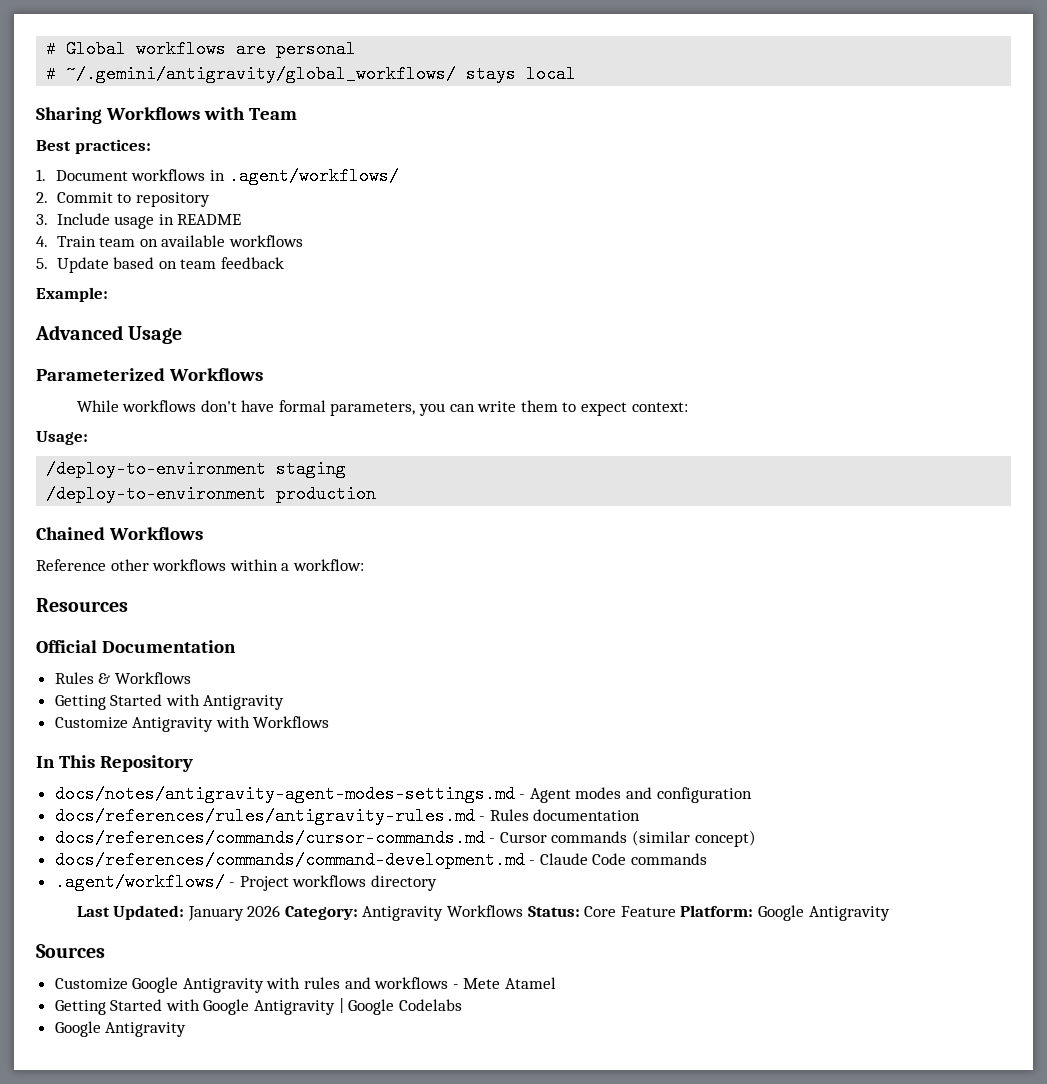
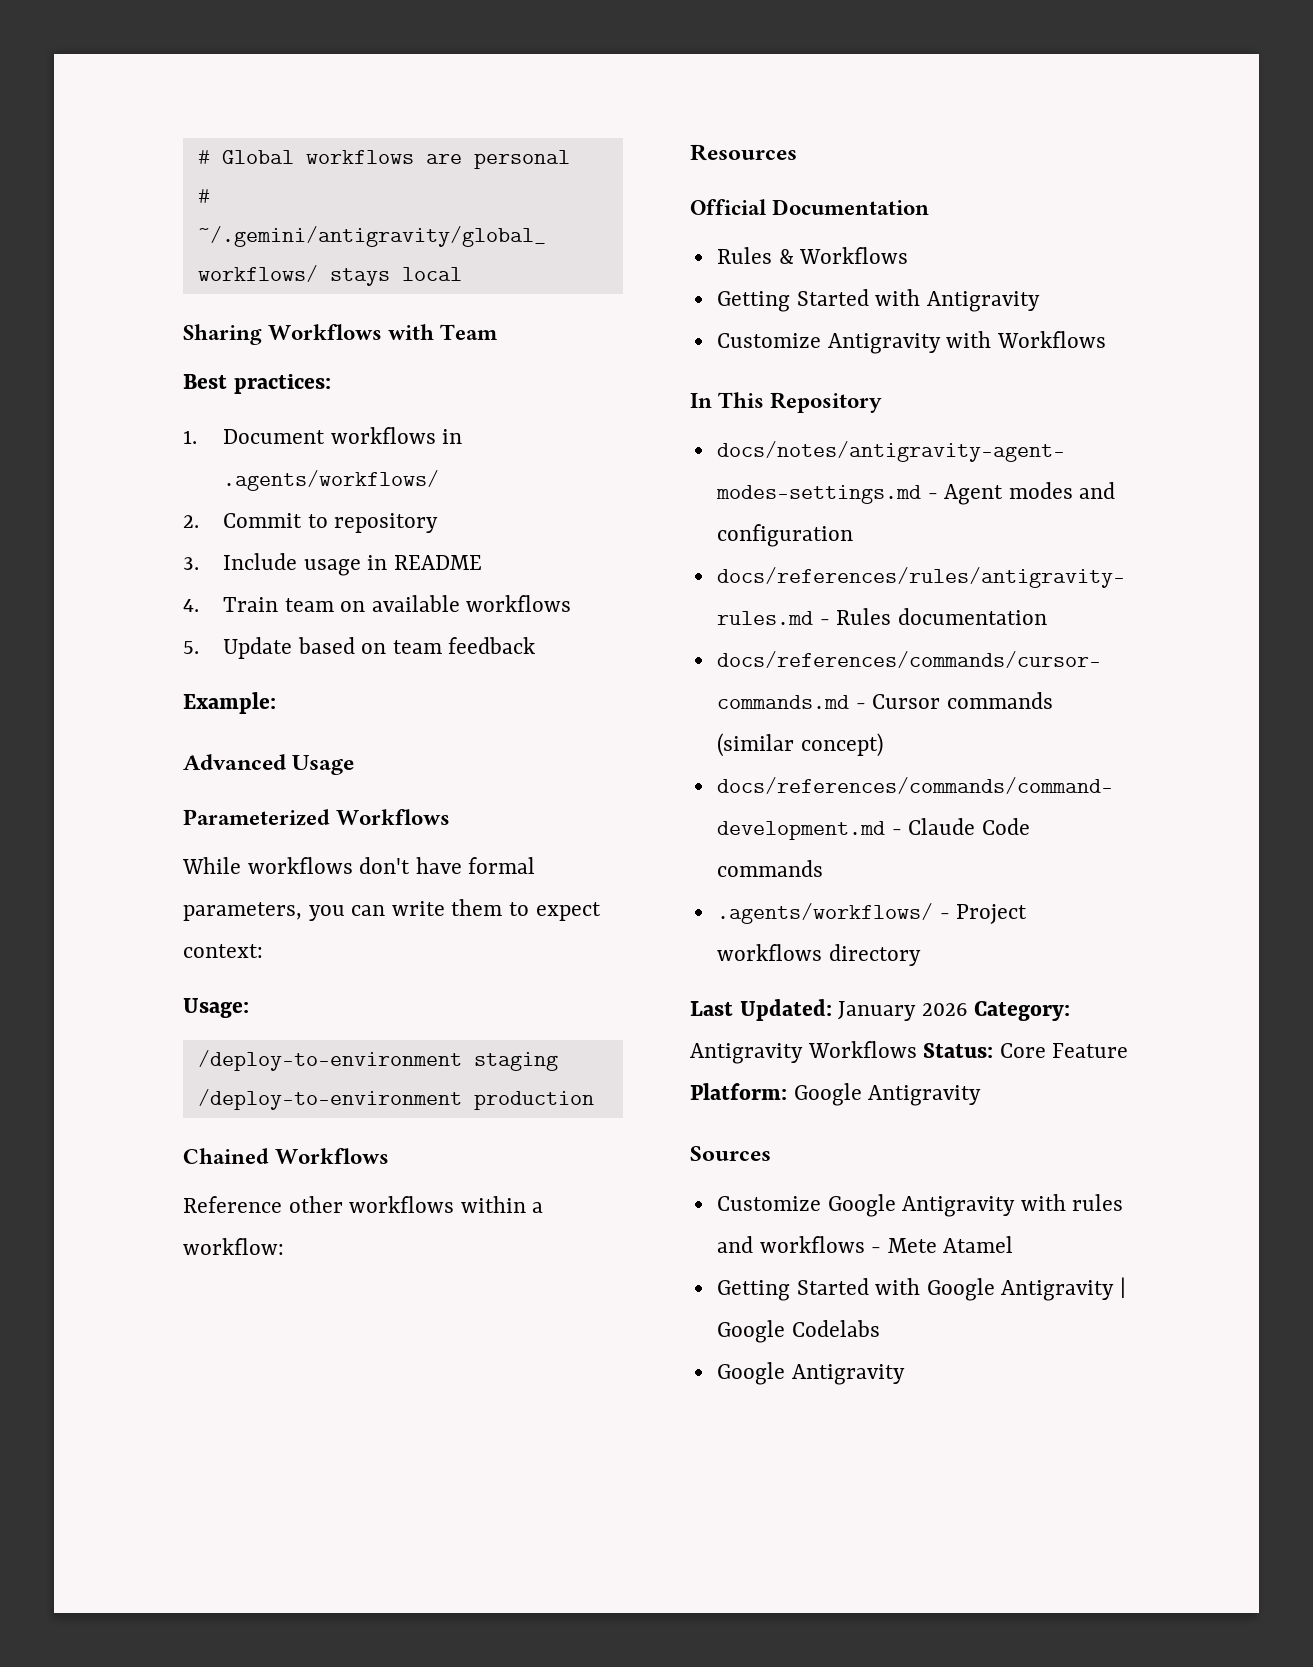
[228,167,399,185] .agent/workflows/ -> [222,470,439,491] .agents/workflows/
[54,873,225,891] .agent/workflows/ -> [716,903,933,924] .agents/workflows/

